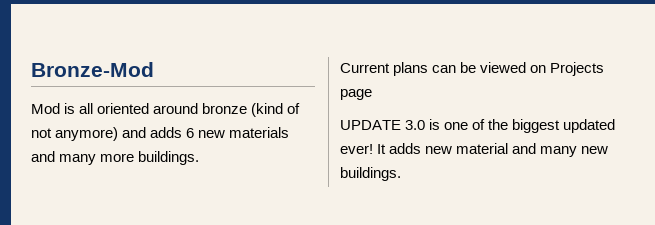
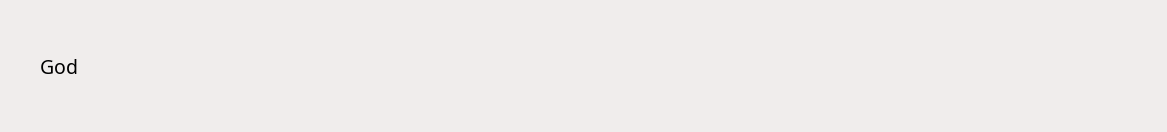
[31,62,154,77] [31,103,301,117] [31,127,290,141] [31,151,200,165] [340,62,605,76] [340,89,372,100] [340,119,616,133] [340,143,609,157] [340,167,401,181] Bronze-Mod // Mod is all oriented around bronze (kind of not anymore) and adds 6 new materials and many more buildings. // Current plans can be viewed on Projects page // UPDATE 3.0 is one of the biggest updated ever! It adds new material and many new buildings. -> [40,59,78,74] God

